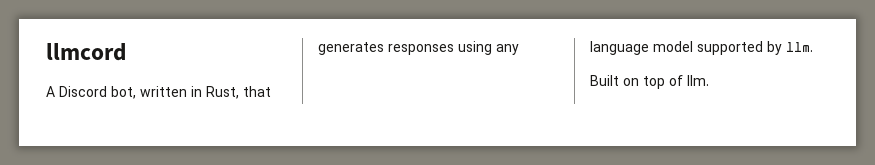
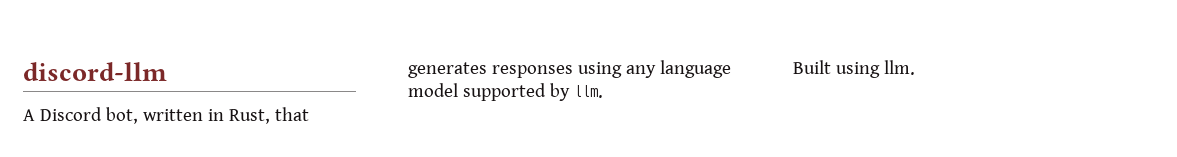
[46,43,126,61] llmcord -> [23,62,167,81] discord-llm
[623,75,683,89] on top of -> [835,62,880,78] using

